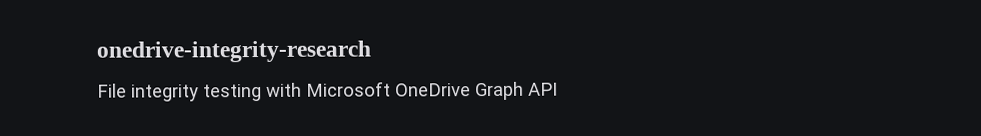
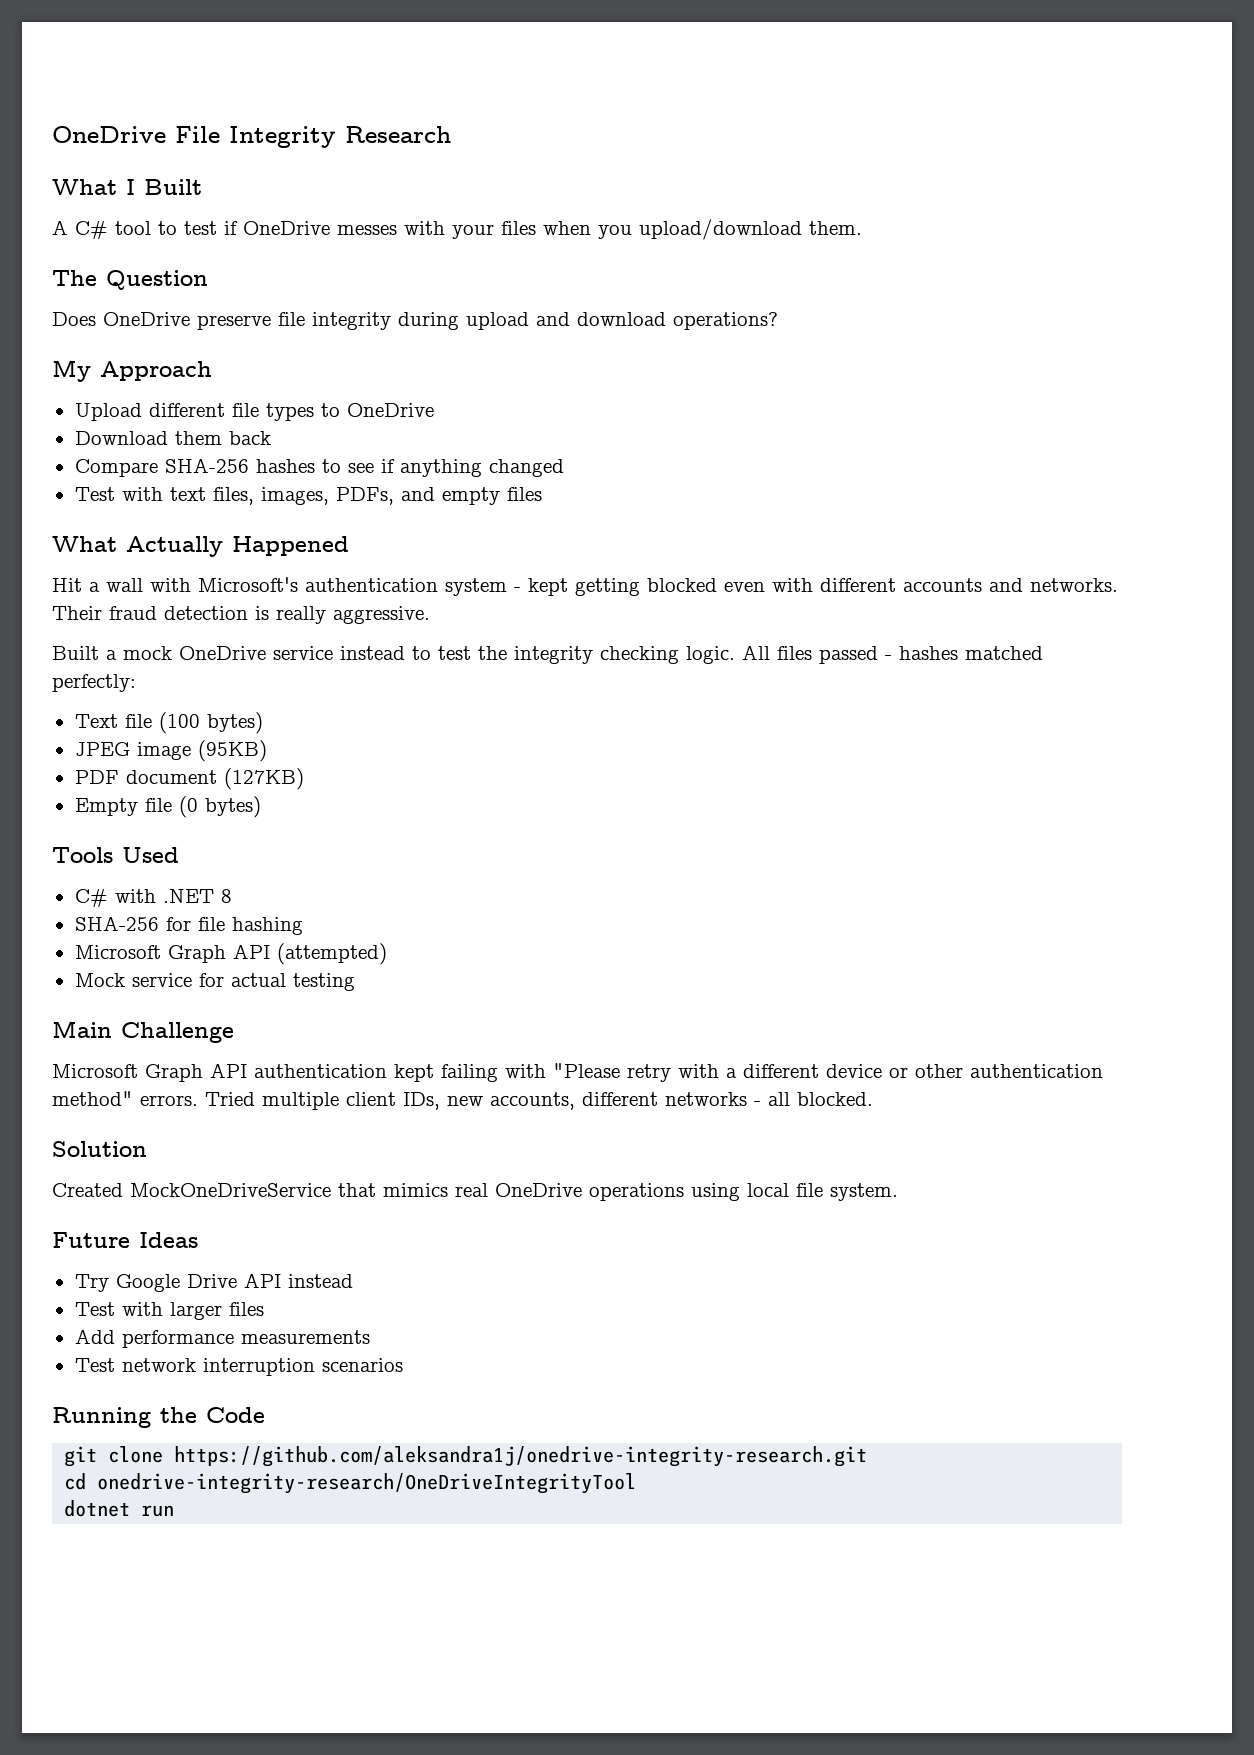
[96,40,371,63] [97,81,558,102] onedrive-integrity-research // File integrity testing with Microsoft OneDrive Graph API -> [52,126,451,148] [52,179,202,195] [52,219,862,240] [52,270,208,290] [52,312,778,330] [52,360,212,382] [74,403,434,421] [74,431,271,445] [74,458,564,477] [74,487,542,505] [52,536,349,557] [52,577,1118,596] [52,606,430,624] [52,645,1043,664] [52,674,136,692] [74,712,263,734] [74,740,267,762] [74,768,304,790] [74,796,261,818] [52,847,179,863] [74,888,232,908] [74,916,303,935] [74,943,387,965] [74,973,355,991] [52,1021,234,1043] [52,1063,1103,1082] [52,1091,873,1110] [52,1141,147,1157] [52,1183,898,1201] [52,1232,198,1248] [74,1273,353,1292] [74,1302,264,1320] [74,1329,370,1348] [74,1358,403,1376] [52,1407,265,1428] [64,1446,868,1467] [64,1473,637,1494] [64,1500,175,1517] OneDrive File Integrity Research // What I Built // A C# tool to test if OneDrive messes with your files when you upload/download them. // The Question // Does OneDrive preserve file integrity during upload and download operations? // My Approach // Upload different file types to OneDrive // Download them back // Compare SHA-256 hashes to see if anything changed // Test with text files, images, PDFs, and empty files // What Actually Happened // Hit a wall with Microsoft's authentication system - kept getting blocked even with different accounts and networks. Their fraud detection is really aggressive. // Built a mock OneDrive service instead to test the integrity checking logic. All files passed - hashes matched perfectly: // Text file (100 bytes) // JPEG image (95KB) // PDF document (127KB) // Empty file (0 bytes) // Tools Used // C# with .NET 8 // SHA-256 for file hashing // Microsoft Graph API (attempted) // Mock service for actual testing // Main Challenge // Microsoft Graph API authentication kept failing with "Please retry with a different device or other authentication method" errors. Tried multiple client IDs, new accounts, different networks - all blocked. // Solution // Created MockOneDriveService that mimics real OneDrive operations using local file system. // Future Ideas // Try Google Drive API instead // Test with larger files // Add performance measurements // Test network interruption scenarios // Running the Code // git clone https://github.com/aleksandra1j/onedrive-integrity-research.git // cd onedrive-integrity-research/OneDriveIntegrityTool // dotnet run

